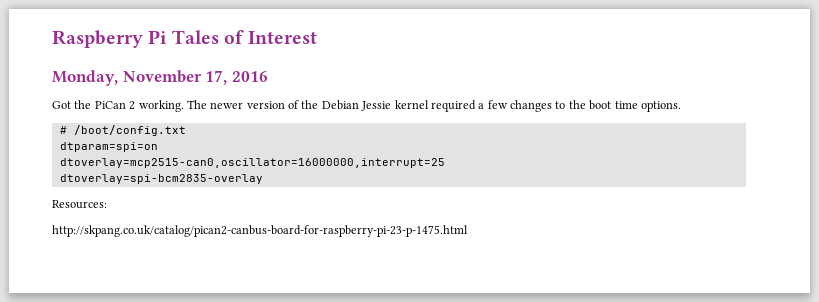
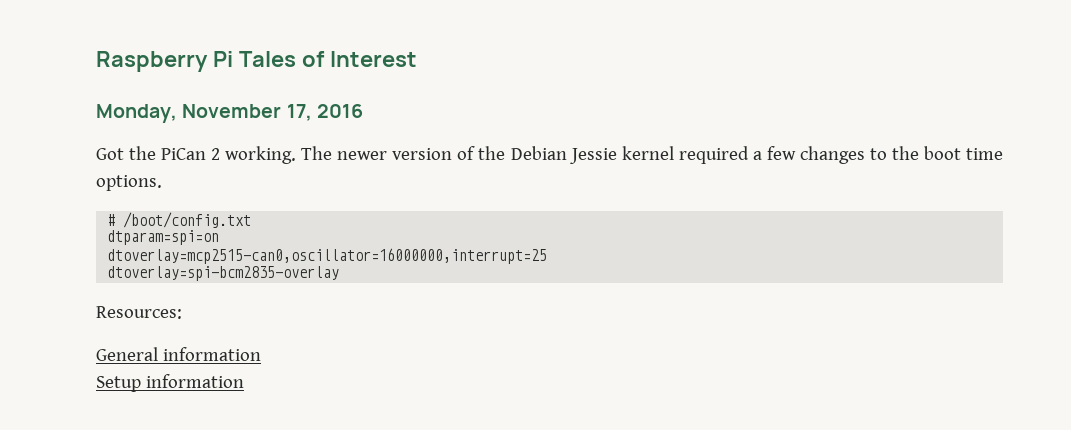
[52,225,468,237] http://skpang.co.uk/catalog/pican2-canbus-board-for-raspberry-pi-23-p-1475.html -> [96,347,261,361] [96,374,244,392] General information // Setup information

